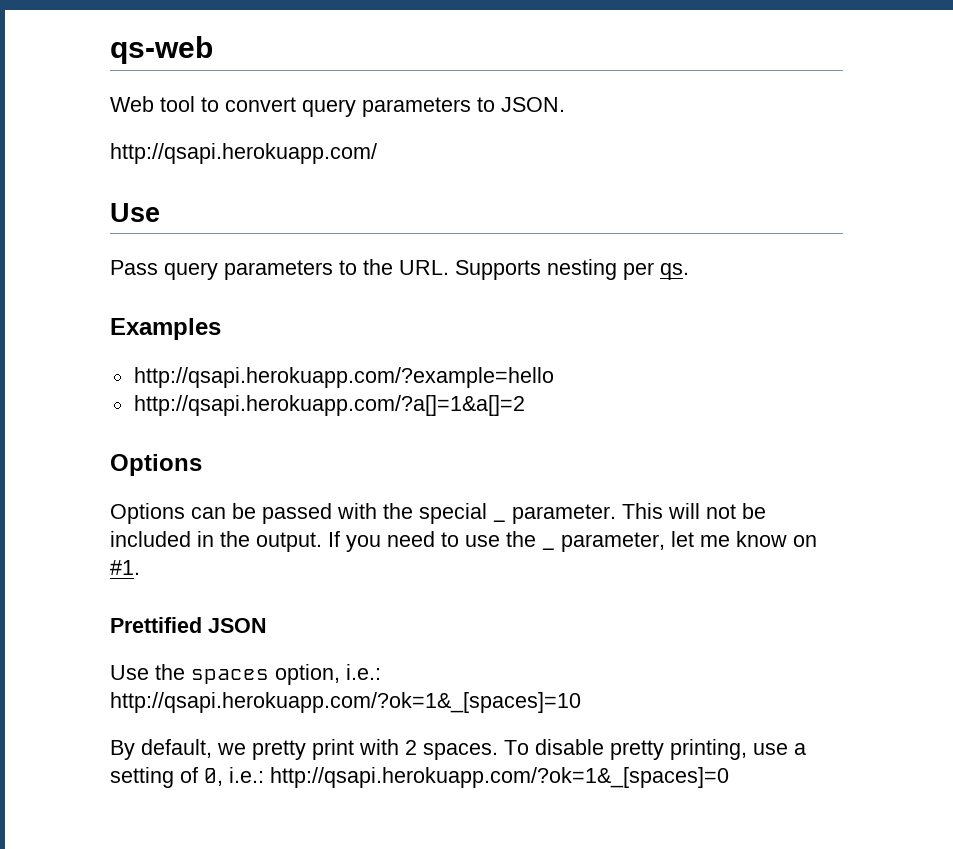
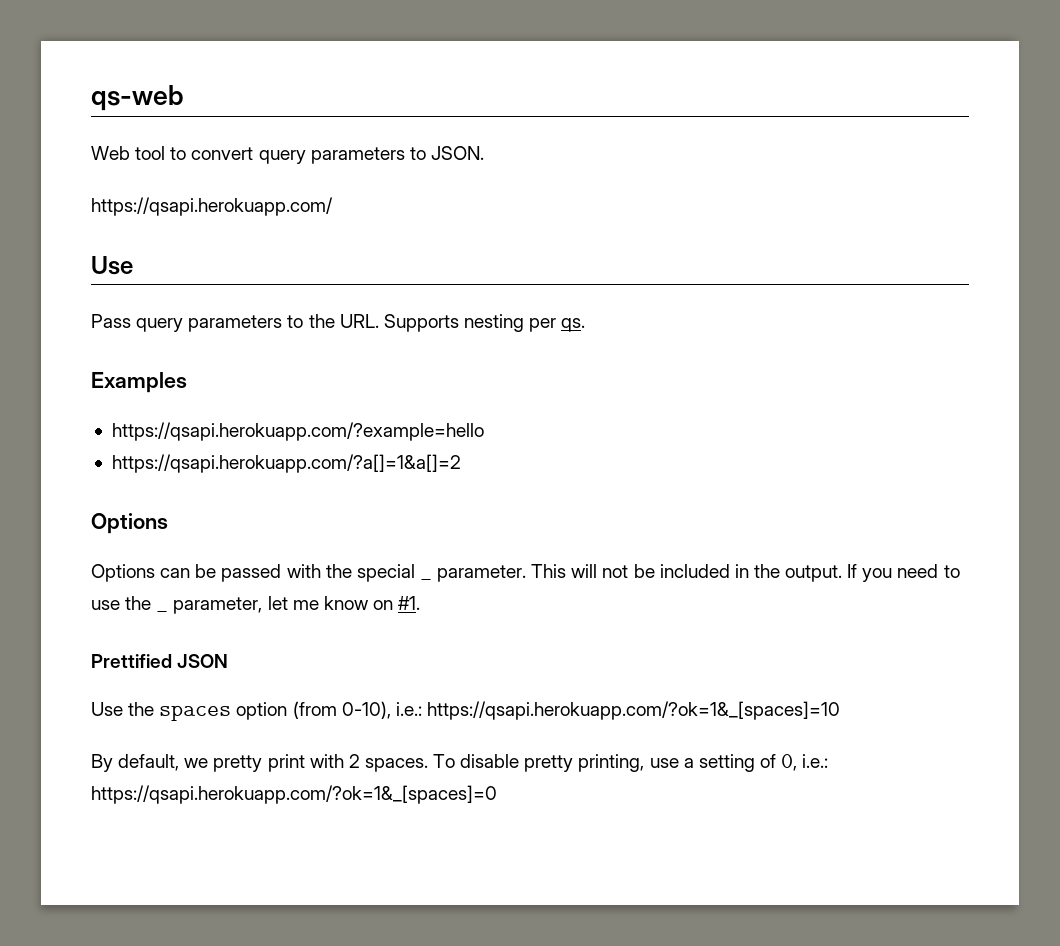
[110,143,377,164] http://qsapi.herokuapp.com/ -> [91,197,333,216] https://qsapi.herokuapp.com/
[133,367,554,388] [133,395,525,416] http://qsapi.herokuapp.com/?example=hello // http://qsapi.herokuapp.com/?a[]=1&a[]=2 -> [111,422,484,441] [111,454,461,473] https://qsapi.herokuapp.com/?example=hello // https://qsapi.herokuapp.com/?a[]=1&a[]=2
[275,664,381,685] [110,692,581,713] option, i.e.: http://qsapi.herokuapp.com/?ok=1&_[spaces]=10 -> [236,701,840,720] option (from 0-10), i.e.: https://qsapi.herokuapp.com/?ok=1&_[spaces]=10
[270,767,729,788] http://qsapi.herokuapp.com/?ok=1&_[spaces]=0 -> [91,785,497,804] https://qsapi.herokuapp.com/?ok=1&_[spaces]=0

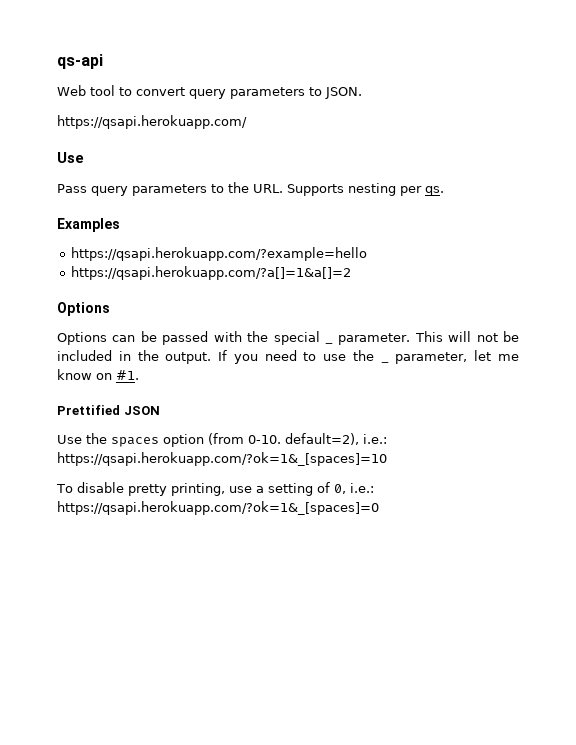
[91,85,184,111] qs-web -> [57,54,103,69] qs-api
[341,701,391,719] 0-10), -> [248,433,359,445] 0-10. default=2),
[91,754,428,772] By default, we pretty print with 2 spaces. -> (387, 459) none

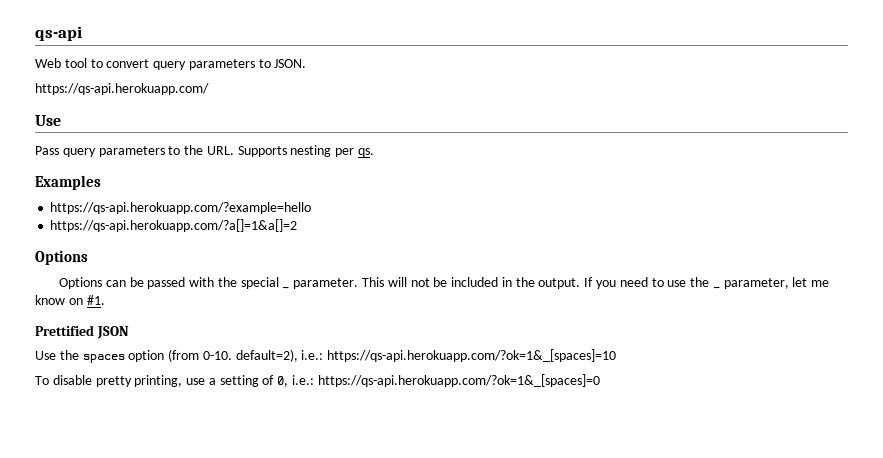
[57,115,247,129] https://qsapi.herokuapp.com/ -> [35,83,209,95] https://qs-api.herokuapp.com/
[70,247,367,261] [70,266,351,280] https://qsapi.herokuapp.com/?example=hello // https://qsapi.herokuapp.com/?a[]=1&a[]=2 -> [50,202,312,214] [50,219,298,232] https://qs-api.herokuapp.com/?example=hello // https://qs-api.herokuapp.com/?a[]=1&a[]=2
[57,452,387,466] https://qsapi.herokuapp.com/?ok=1&_[spaces]=10 -> [327,349,617,362] https://qs-api.herokuapp.com/?ok=1&_[spaces]=10
[57,501,379,515] https://qsapi.herokuapp.com/?ok=1&_[spaces]=0 -> [317,374,600,387] https://qs-api.herokuapp.com/?ok=1&_[spaces]=0

